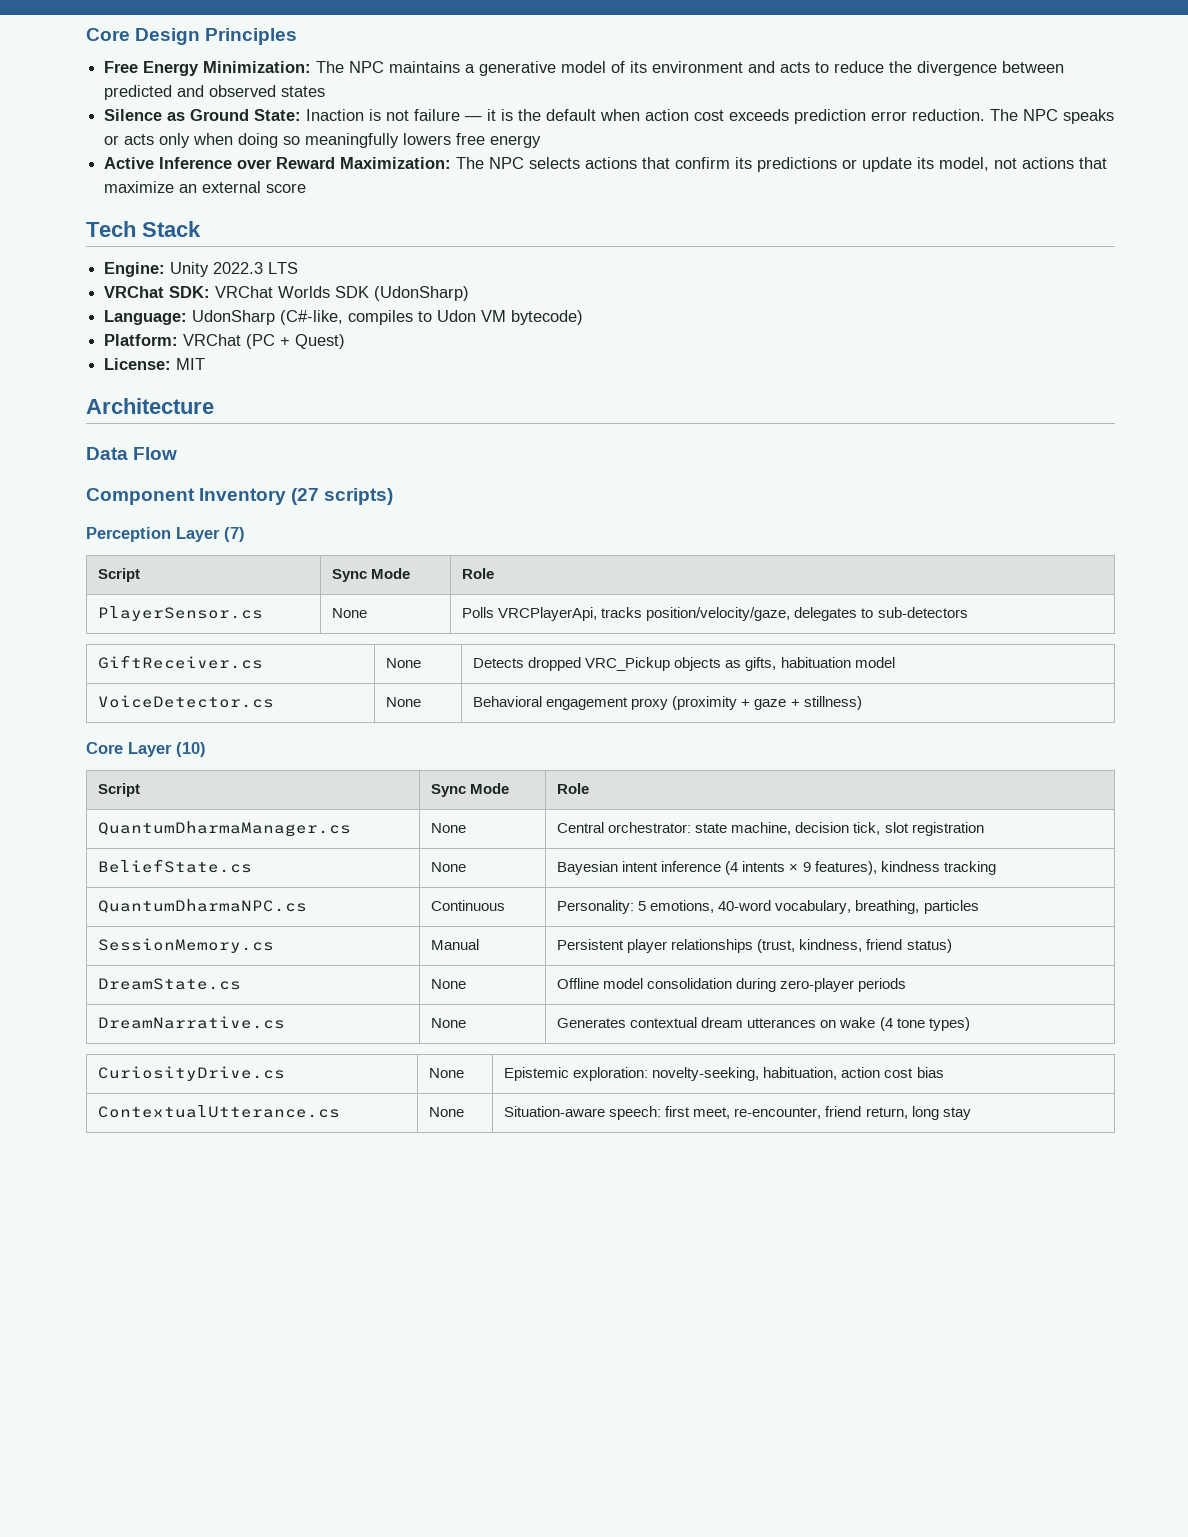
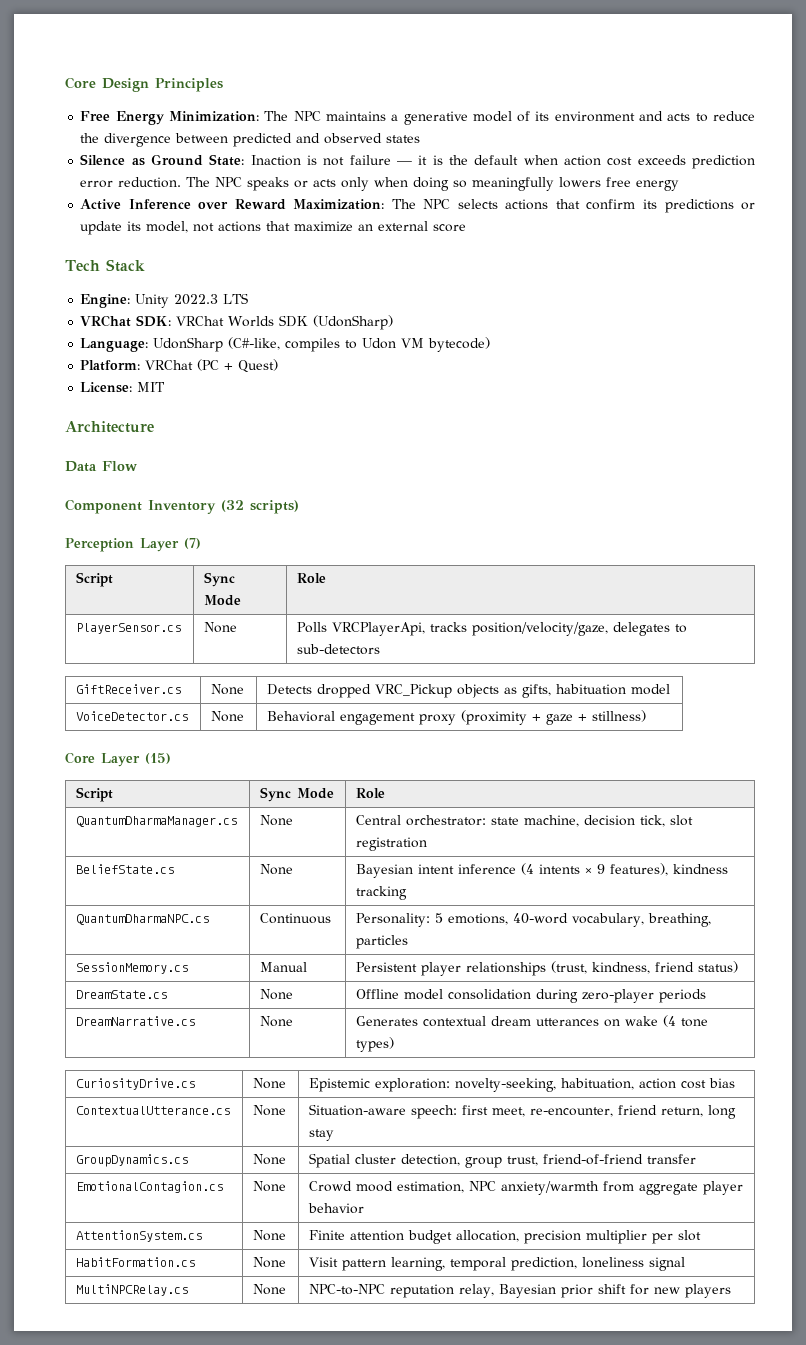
[291,488,320,505] (27 -> [221,500,244,512] (32
[176,742,206,757] (10) -> [145,753,171,764] (15)
(971, 1113) none -> [76,1154,189,1167] [253,1154,287,1165] [309,1153,697,1168] [76,1181,224,1193] [253,1181,287,1192] [309,1181,744,1195] [308,1203,365,1214] [76,1230,203,1242] [253,1230,287,1241] [309,1230,702,1244] [76,1257,196,1267] [253,1257,287,1268] [309,1257,686,1271] [76,1284,189,1296] [253,1284,287,1295] [309,1284,732,1298] // GroupDynamics.cs | None | Spatial cluster detection, group trust, friend-of-friend transfer // EmotionalContagion.cs | None | Crowd mood estimation, NPC anxiety/warmth from aggregate player behavior // AttentionSystem.cs | None | Finite attention budget allocation, precision multiplier per slot // HabitFormation.cs | None | Visit pattern learning, temporal prediction, loneliness signal // MultiNPCRelay.cs | None | NPC-to-NPC reputation relay, Bayesian prior shift for new players

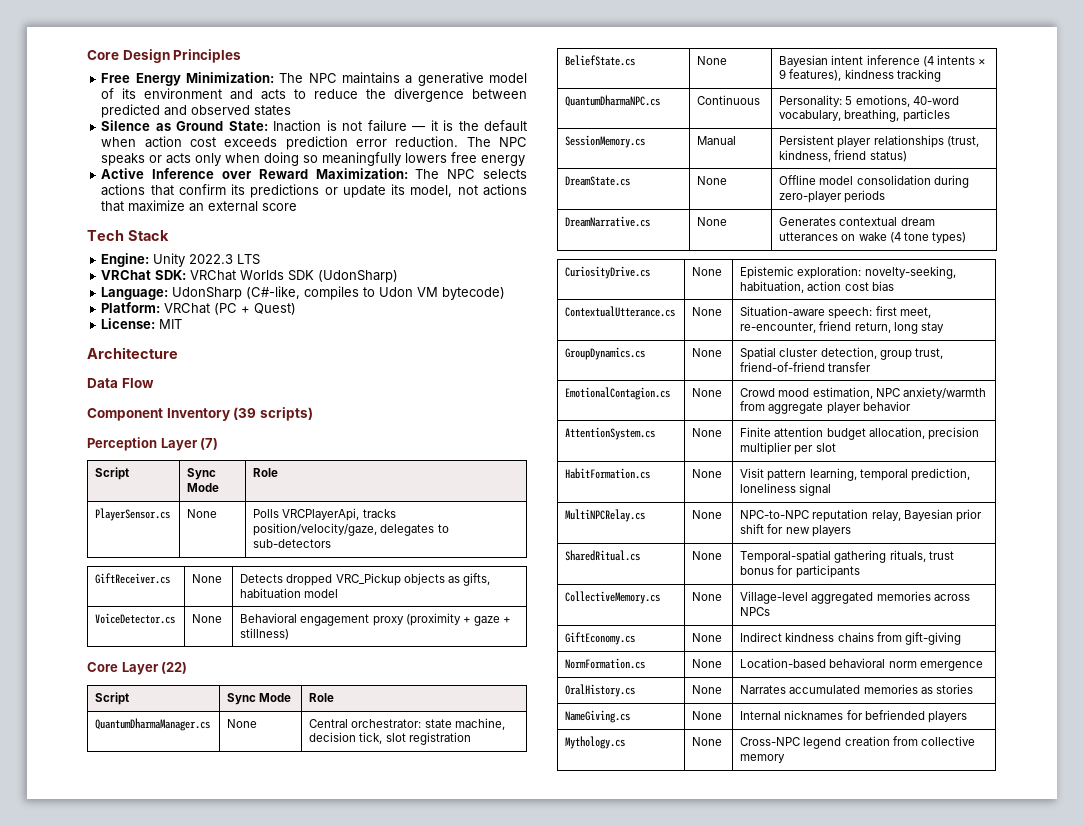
[221,500,244,512] (32 -> [233,407,257,420] (39
[145,753,171,764] (15) -> [161,662,188,674] (22)
(732, 1291) none -> [565,550,641,561] [692,551,723,560] [740,550,954,563] [740,565,860,578] [565,591,661,604] [692,592,723,601] [740,591,970,604] [740,607,771,616] [565,632,636,645] [692,633,723,642] [740,632,961,645] [565,658,646,669] [692,659,723,668] [740,658,983,671] [565,684,636,697] [692,685,723,694] [740,684,973,694] [565,710,631,723] [692,711,723,720] [740,710,967,723] [565,736,626,749] [692,737,723,746] [740,736,975,749] [740,754,786,763] // SharedRitual.cs | None | Temporal-spatial gathering rituals, trust bonus for participants // CollectiveMemory.cs | None | Village-level aggregated memories across NPCs // GiftEconomy.cs | None | Indirect kindness chains from gift-giving // NormFormation.cs | None | Location-based behavioral norm emergence // OralHistory.cs | None | Narrates accumulated memories as stories // NameGiving.cs | None | Internal nicknames for befriended players // Mythology.cs | None | Cross-NPC legend creation from collective memory

